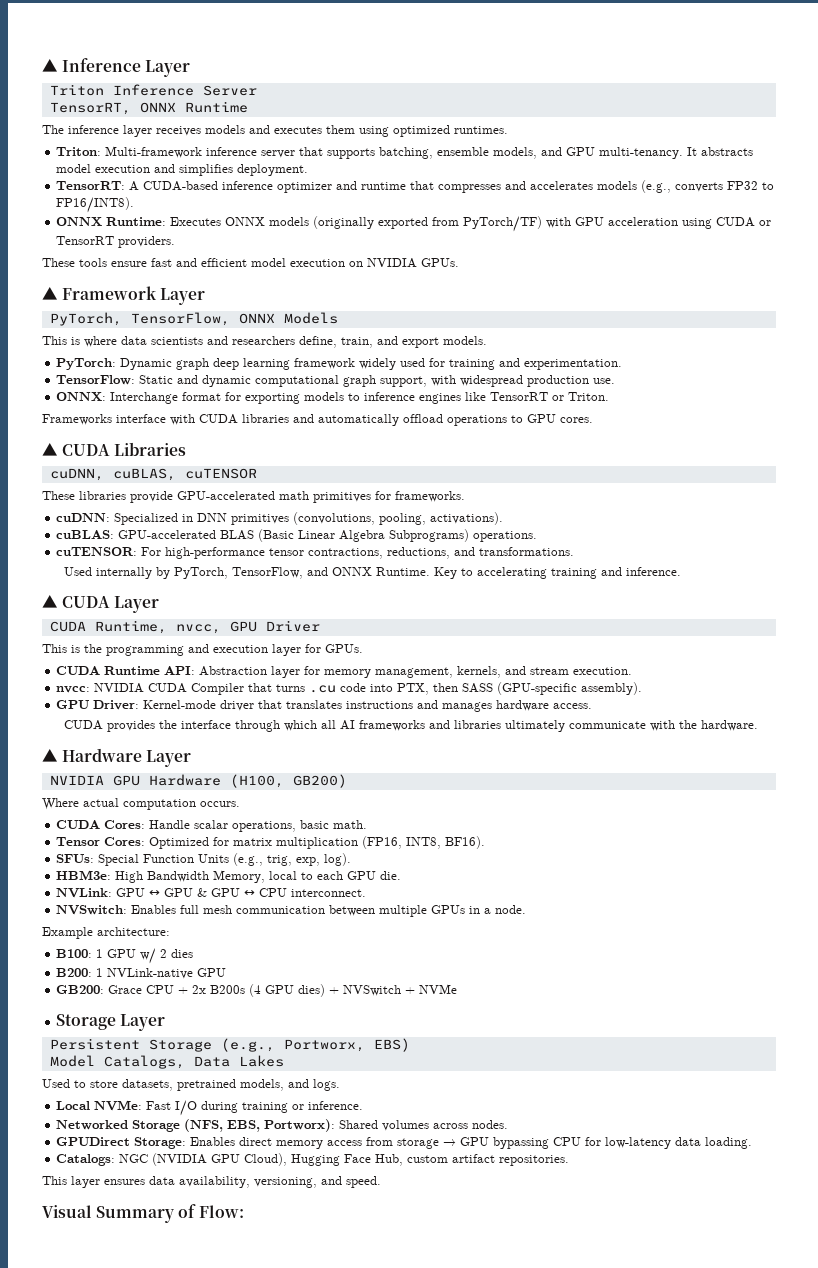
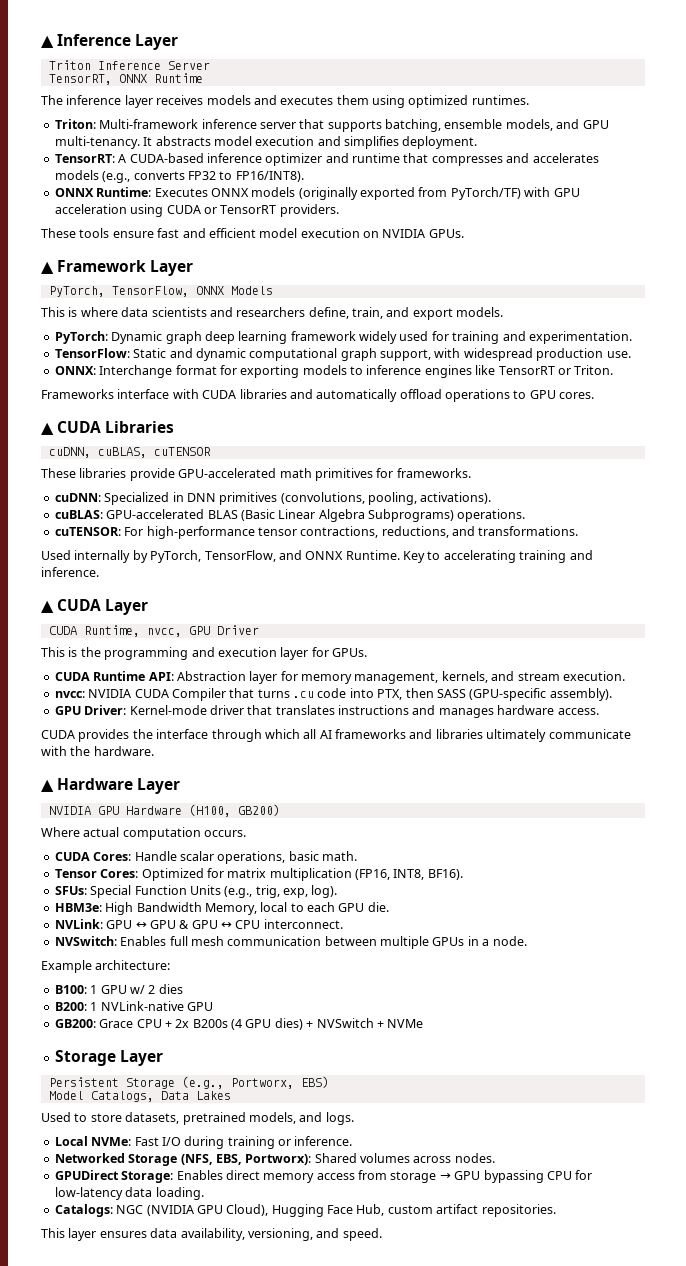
[42,1204,244,1223] // Visual Summary of Flow: -> (382, 1234) none

